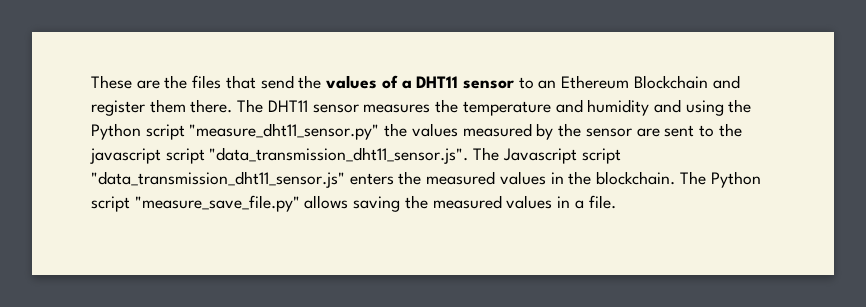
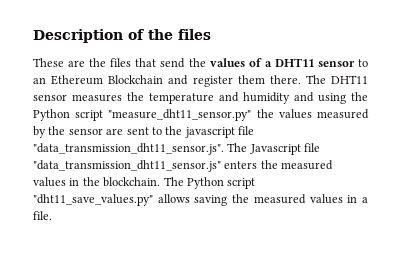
(91, 82) none -> [33,29,211,43] Description of the files //
[165,148,205,164] script -> [238,126,254,135] file
[581,148,621,164] script -> [304,143,321,152] file
[134,195,300,212] "measure_save_file.py" -> [33,194,153,206] "dht11_save_values.py"

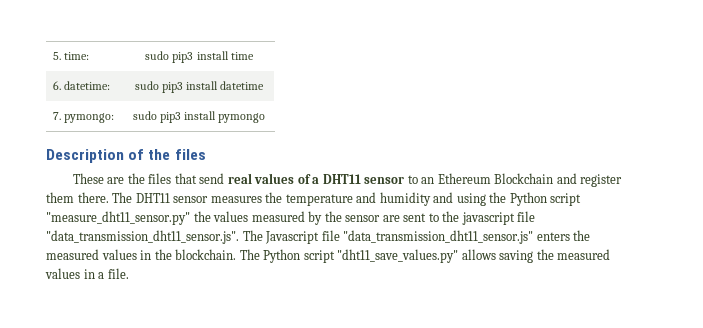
(33, 36) none -> [53,52,90,60] [145,51,254,63] [53,81,111,90] [134,81,265,93] [53,112,115,123] [132,111,266,123] 5. time: | sudo pip3 install time // 6. datetime: | sudo pip3 install datetime // 7. pymongo: | sudo pip3 install pymongo //
[188,58,206,67] the -> [227,173,252,184] real

